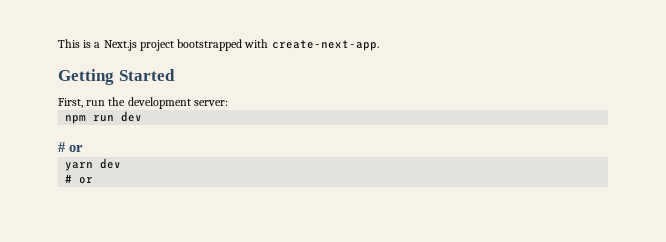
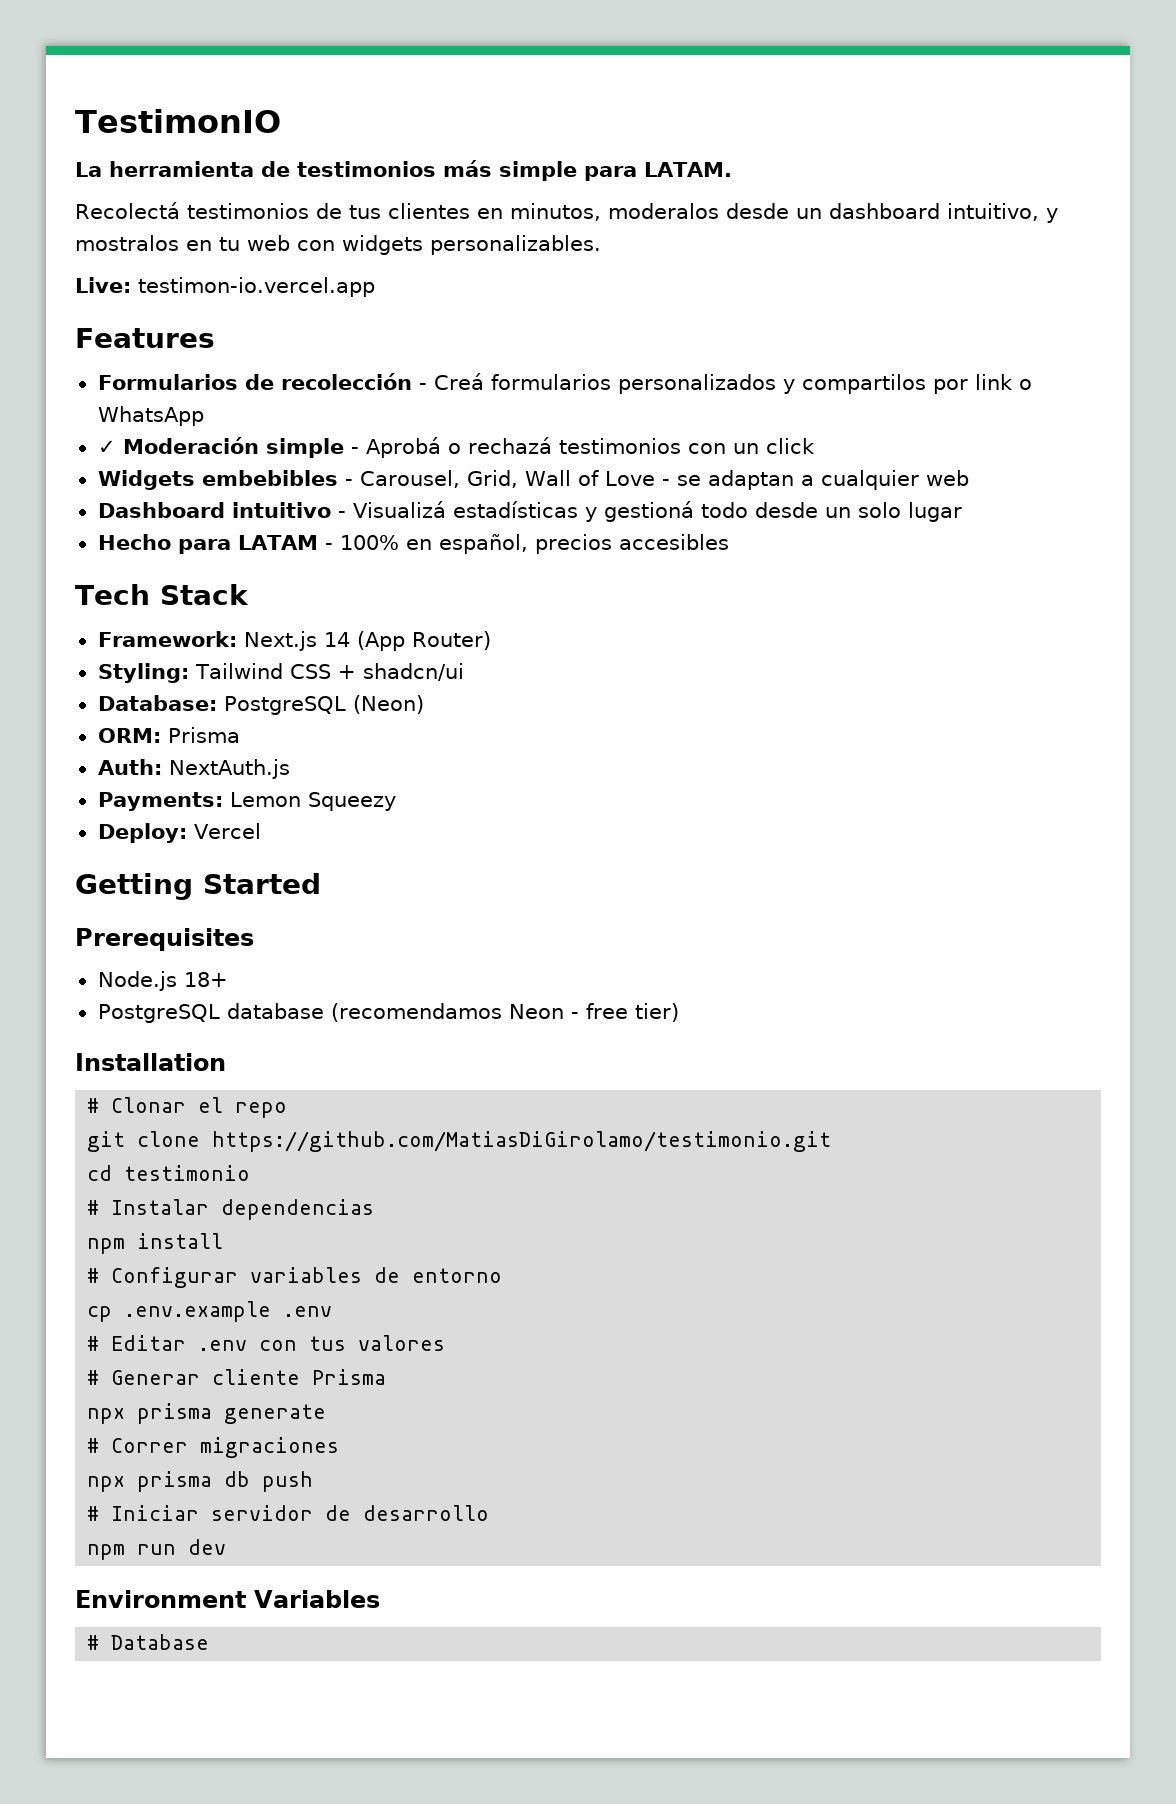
[58,39,379,51] [58,69,175,85] [58,97,228,109] This is a Next.js project bootstrapped with create-next-app. // Getting Started // First, run the development server: -> [75,109,281,133] [75,160,732,181] [75,202,1058,223] [75,235,601,255] [75,277,375,297] [75,328,215,348] [97,373,1032,394] [97,406,204,426] [97,437,815,458] [97,470,969,490] [97,501,962,522] [97,534,729,554] [75,584,249,605] [97,631,491,651] [97,663,464,683] [97,695,424,715] [97,727,240,743] [97,759,290,779] [97,792,396,811] [97,823,261,843] [75,873,321,900] [75,928,254,951] [97,971,228,991] [97,1003,679,1023] [75,1053,226,1071] [87,1097,288,1118] [87,1131,832,1152] [87,1165,251,1181] [87,1199,375,1220] [87,1233,224,1254] [87,1267,503,1288] [87,1301,333,1322] [87,1335,446,1351] [87,1369,387,1385] [87,1403,327,1424] [87,1437,340,1458] [87,1471,314,1492] [87,1505,490,1521] TestimonIO // La herramienta de testimonios más simple para LATAM. // Recolectá testimonios de tus clientes en minutos, moderalos desde un dashboard intuitivo, y mostralos en tu web con widgets personalizables. // Live: testimon-io.vercel.app // Features // Formularios de recolección - Creá formularios personalizados y compartilos por link o WhatsApp // ✓ Moderación simple - Aprobá o rechazá testimonios con un click // Widgets embebibles - Carousel, Grid, Wall of Love - se adaptan a cualquier web // Dashboard intuitivo - Visualizá estadísticas y gestioná todo desde un solo lugar // Hecho para LATAM - 100% en español, precios accesibles // Tech Stack // Framework: Next.js 14 (App Router) // Styling: Tailwind CSS + shadcn/ui // Database: PostgreSQL (Neon) // ORM: Prisma // Auth: NextAuth.js // Payments: Lemon Squeezy // Deploy: Vercel // Getting Started // Prerequisites // Node.js 18+ // PostgreSQL database (recomendamos Neon - free tier) // Installation // # Clonar el repo // git clone https://github.com/MatiasDiGirolamo/testimonio.git // cd testimonio // # Instalar dependencias // npm install // # Configurar variables de entorno // cp .env.example .env // # Editar .env con tus valores // # Generar cliente Prisma // npx prisma generate // # Correr migraciones // npx prisma db push // # Iniciar servidor de desarrollo
[58,142,83,152] [65,158,122,171] [65,174,94,184] # or // yarn dev // # or -> [75,1590,380,1608] [87,1634,210,1650] Environment Variables // # Database

